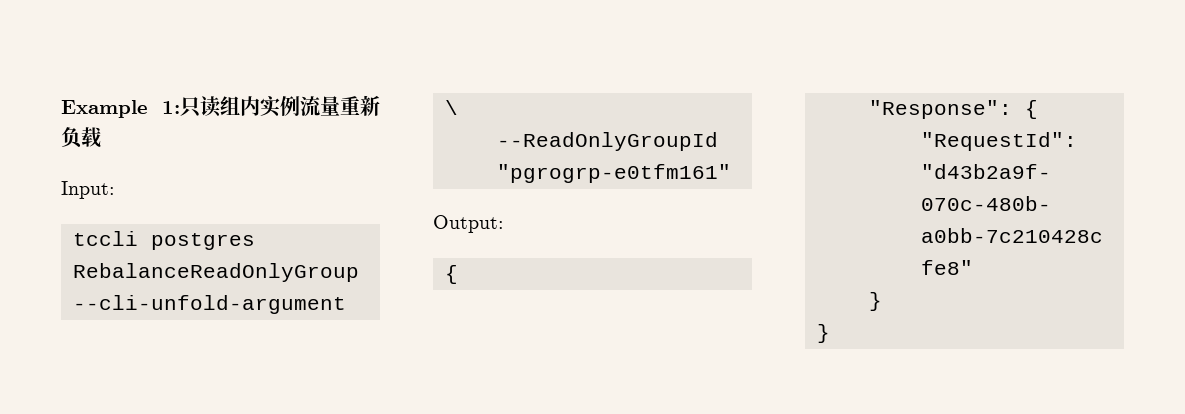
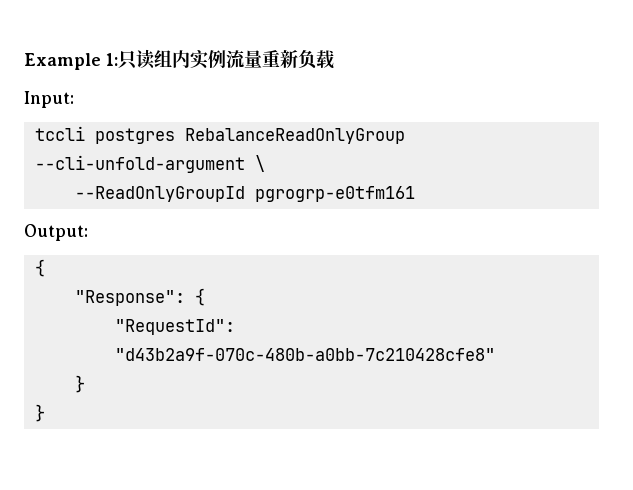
[497,164,731,183] "pgrogrp-e0tfm161" -> [254,186,415,202] pgrogrp-e0tfm161

